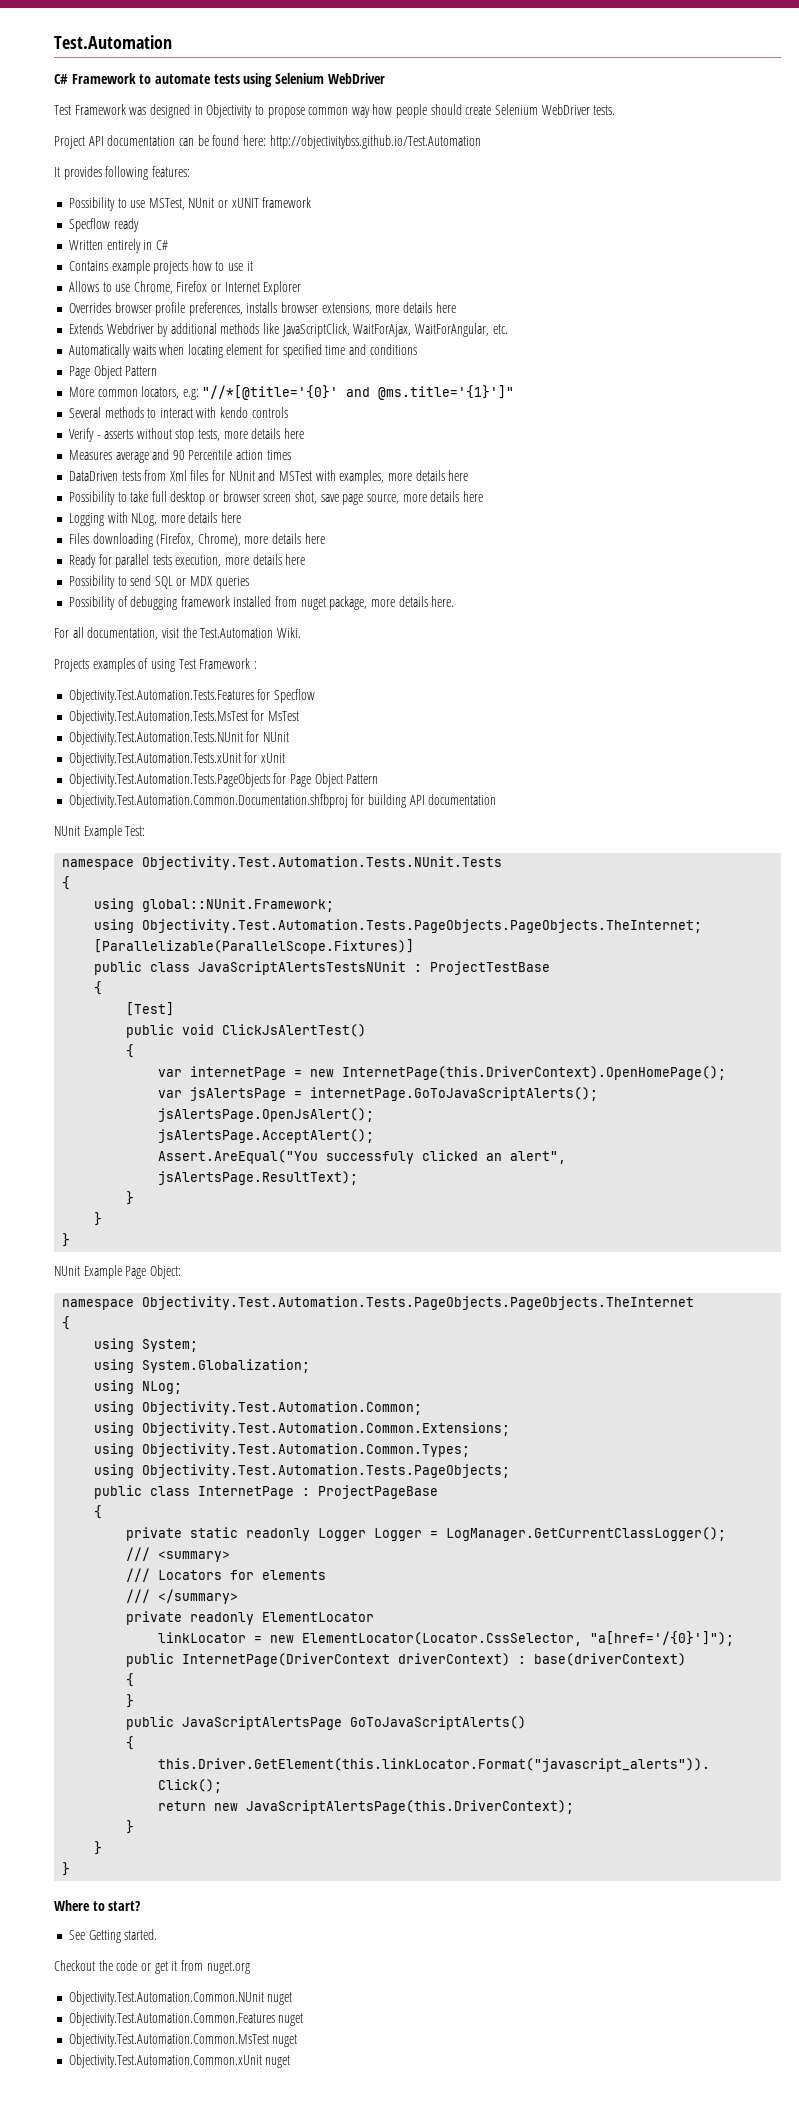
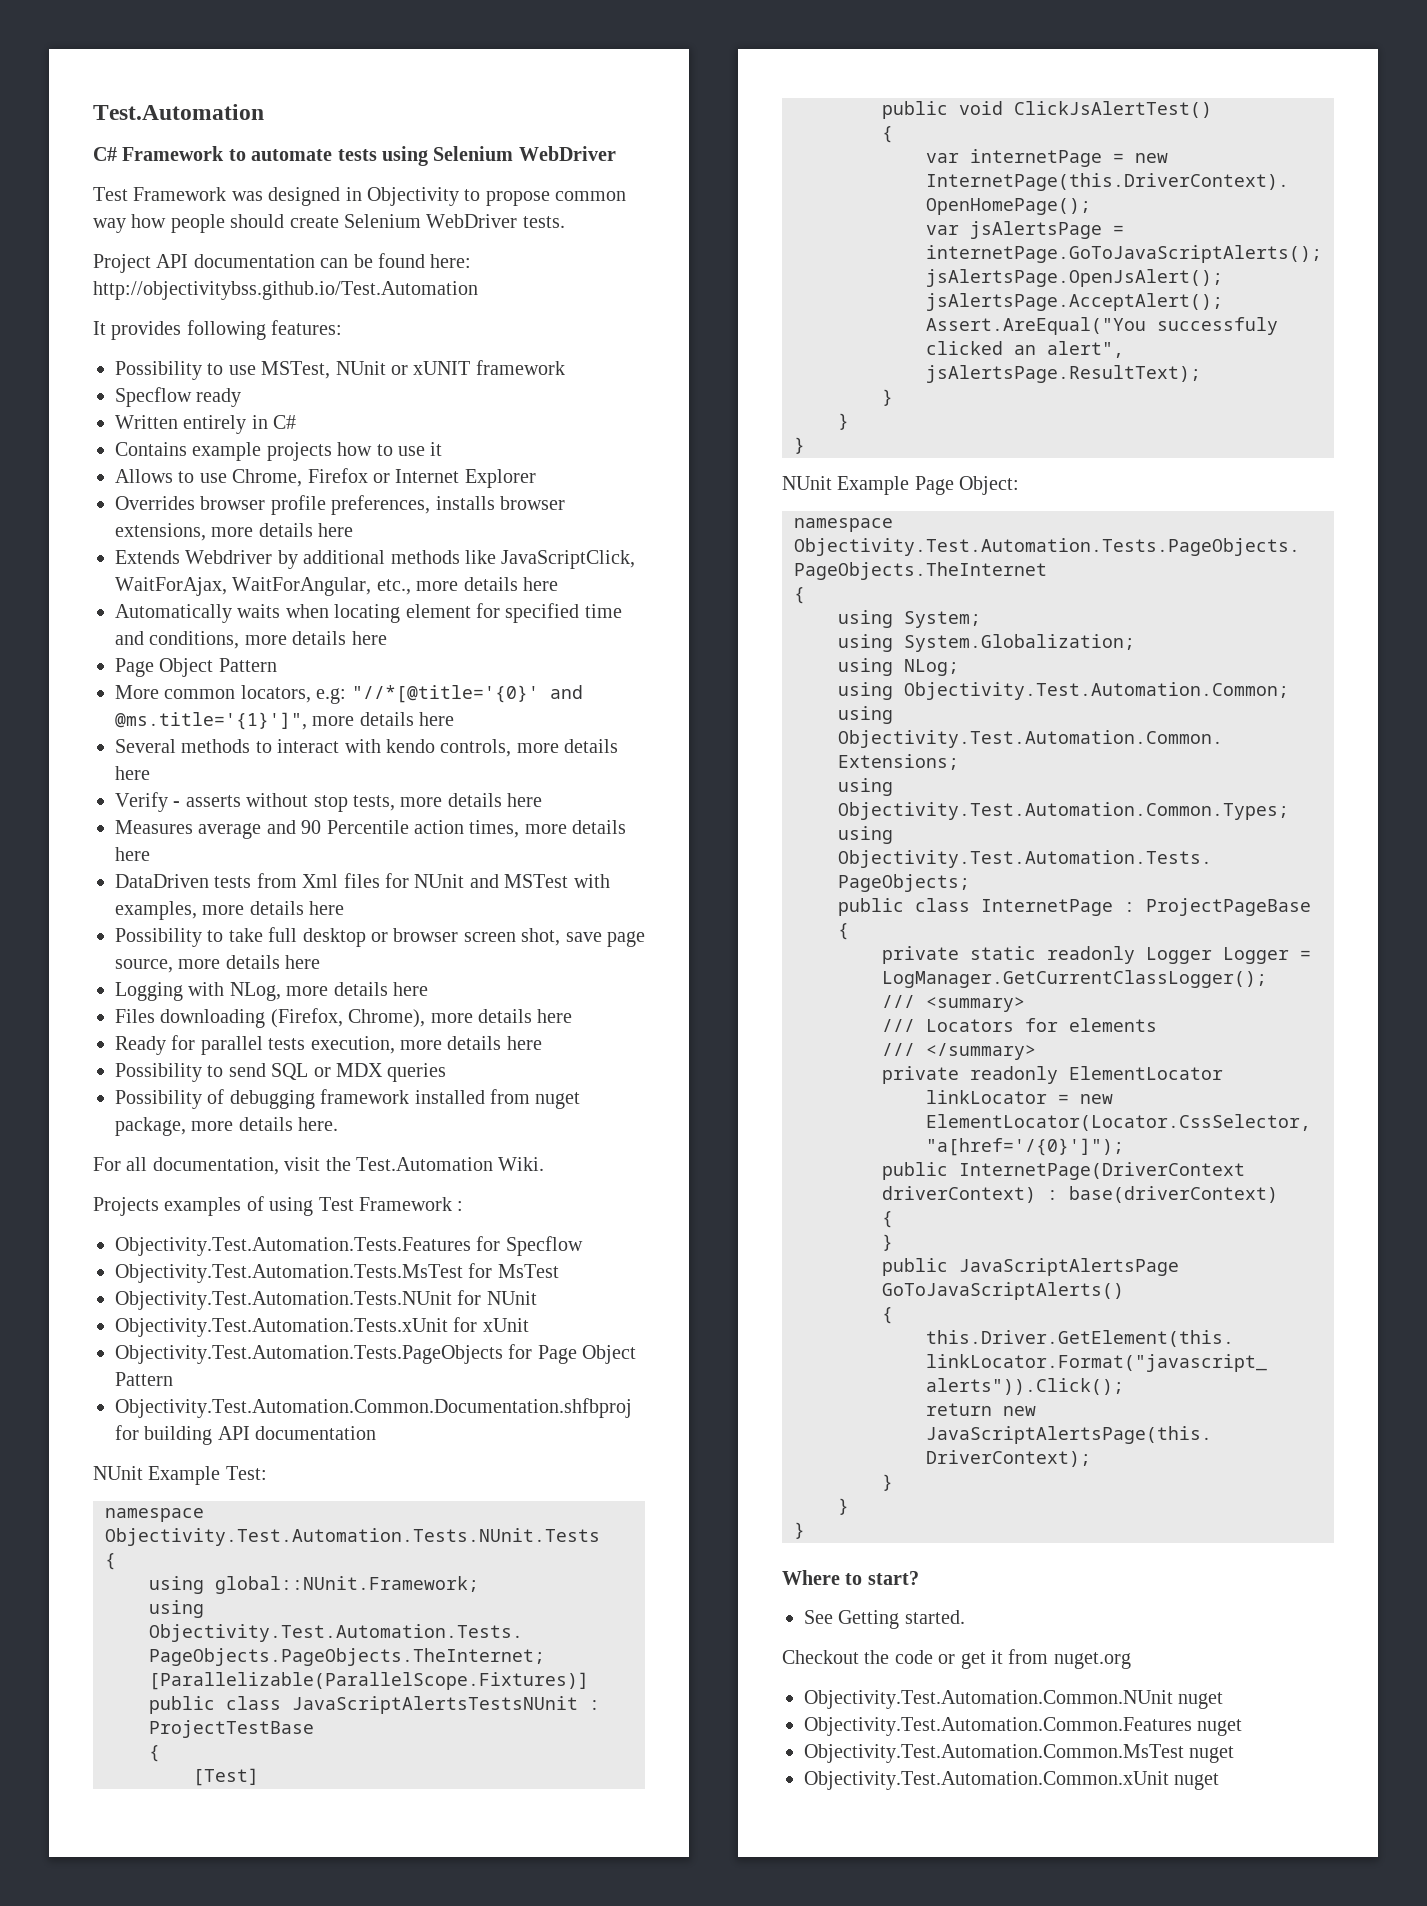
[492,324,508,334] etc. -> [376,577,558,595] etc., more details here
[369,344,417,355] conditions -> [149,631,387,649] conditions, more details here
[378,385,515,400] @ms.title='{1}']" -> [115,712,455,730] @ms.title='{1}']", more details here
[251,407,288,418] controls -> [440,739,619,757] [115,766,150,780] controls, more details here
[266,450,291,460] times -> [469,820,627,838] [115,847,150,861] times, more details here

